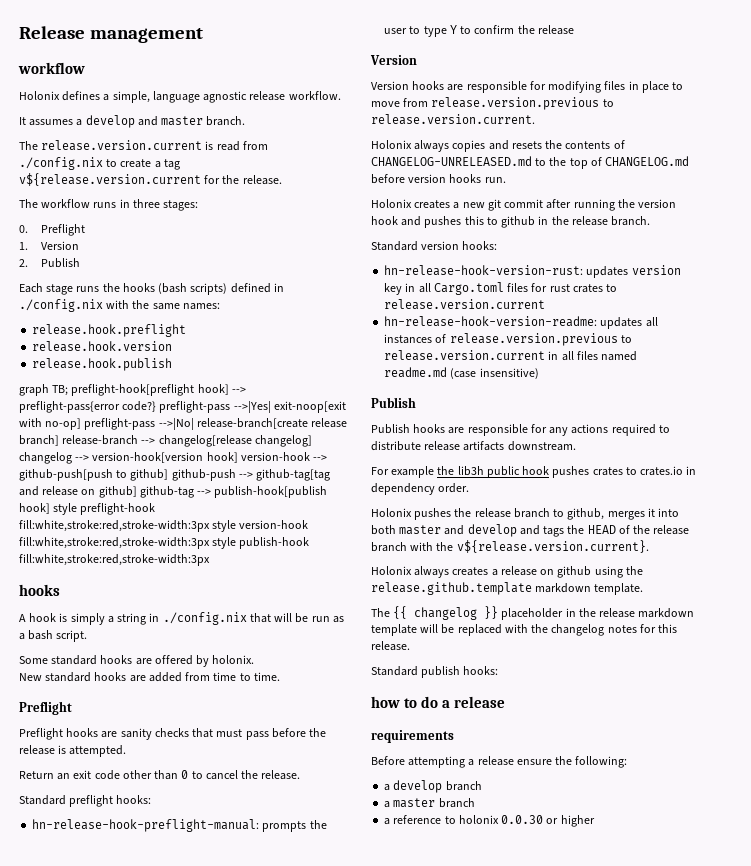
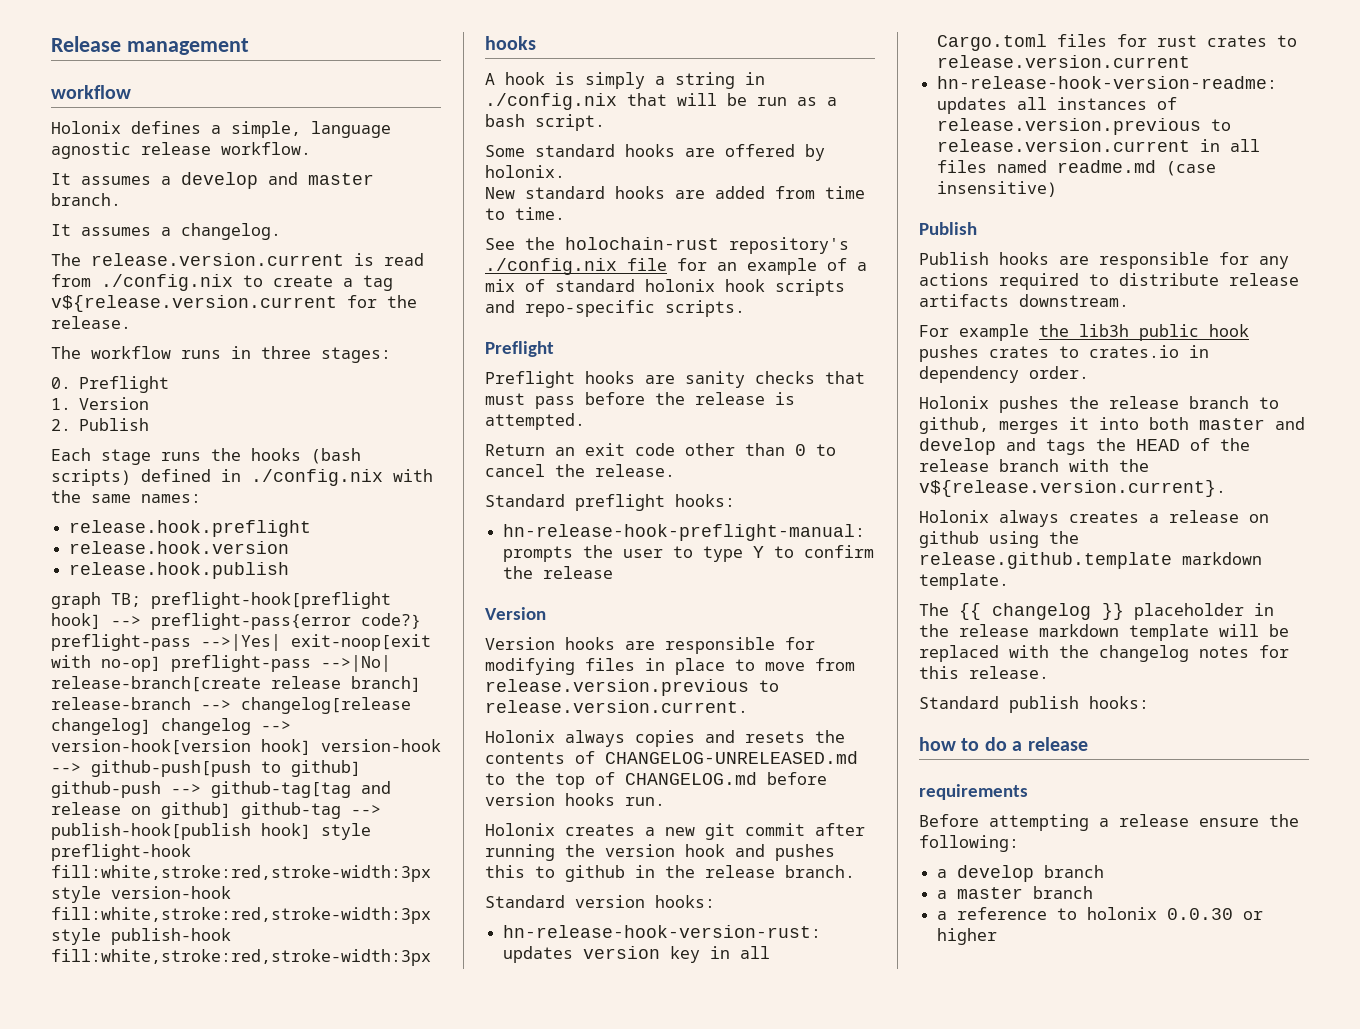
(246, 121) none -> [51,223,281,240] // It assumes a changelog.
(280, 676) none -> [485,237,849,254] [485,258,867,275] [485,279,845,296] [485,300,745,317] // See the holochain-rust repository's ./config.nix file for an example of a mix of standard holonix hook scripts and repo-specific scripts.

